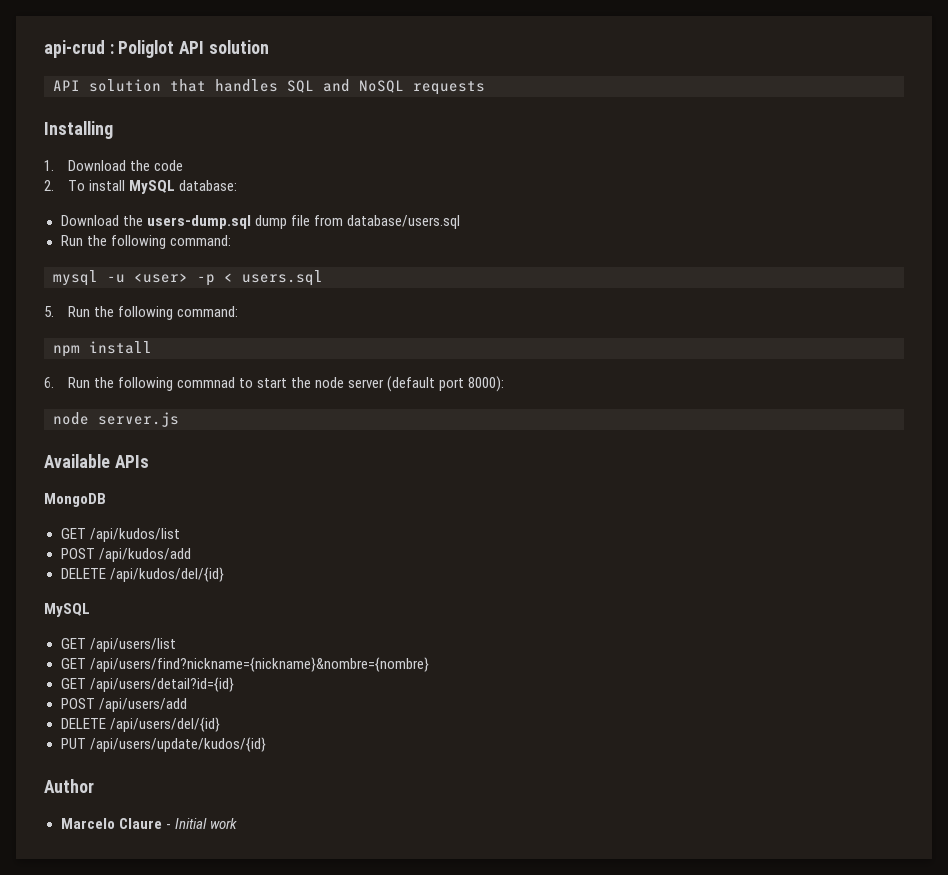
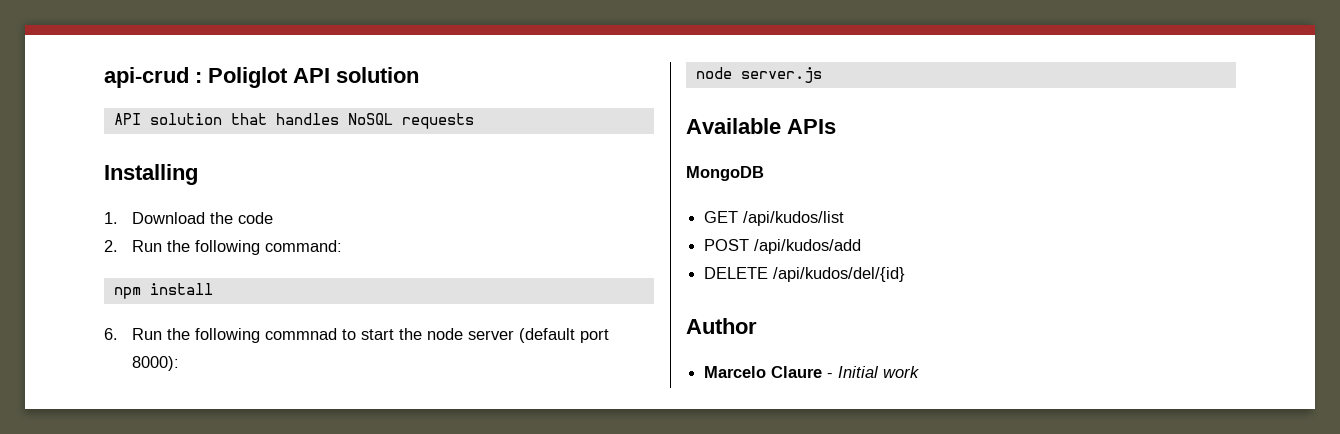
[287,79,350,93] SQL and -> (339, 119) none
[67,180,238,194] [60,215,460,229] [60,235,231,249] [53,270,323,286] [44,306,54,317] To install MySQL database: // Download the users-dump.sql dump file from database/users.sql // Run the following command: // mysql -u <user> -p < users.sql // 5. -> (118, 246) none
[44,603,90,617] [60,638,176,652] [60,657,429,672] [60,677,234,692] [60,698,187,712] [60,717,220,732] [60,737,266,752] // MySQL // GET /api/users/list // GET /api/users/find?nickname={nickname}&nombre={nombre} // GET /api/users/detail?id={id} // POST /api/users/add // DELETE /api/users/del/{id} // PUT /api/users/update/kudos/{id} -> (906, 274) none

